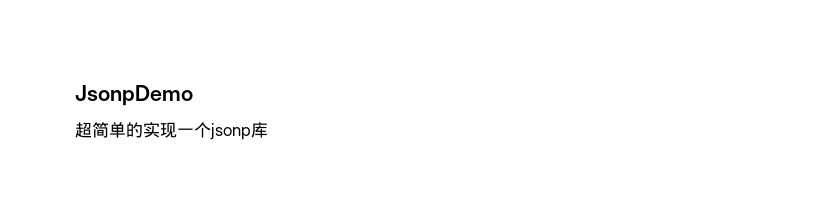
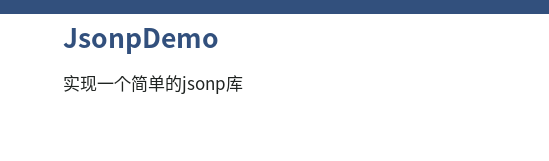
[75,122,143,138] 超简单的 -> (219, 41) none
(211, 130) none -> [131,75,182,93] 简单的

